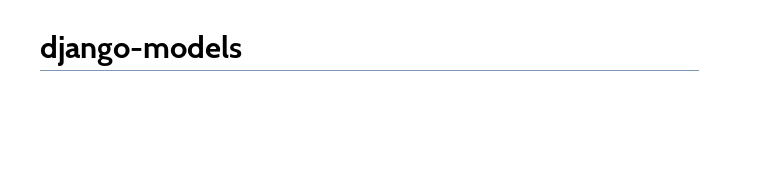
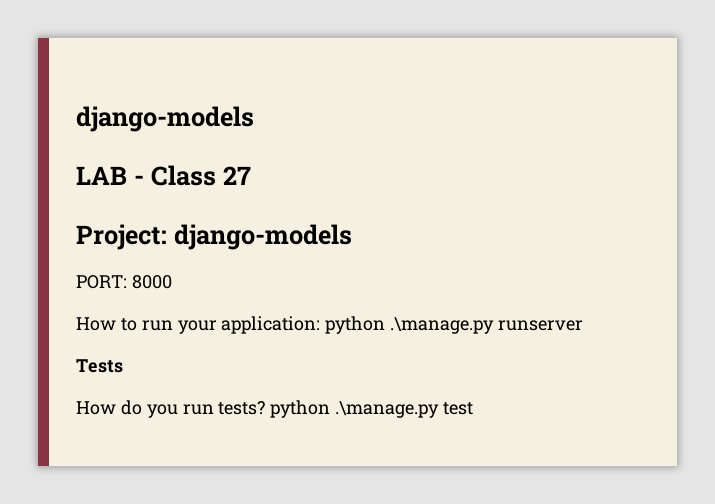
[40,35,242,66] django-models -> [76,106,254,132] [76,165,251,186] [76,224,352,250] [76,275,172,289] [76,316,584,334] [76,359,123,373] [76,400,474,418] django-models // LAB - Class 27 // Project: django-models // PORT: 8000 // How to run your application: python .\manage.py runserver // Tests // How do you run tests? python .\manage.py test

